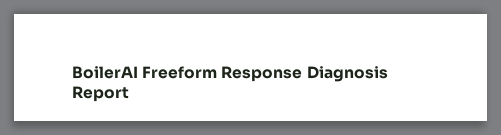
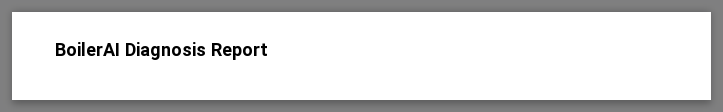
[142,66,303,82] Freeform Response -> (120, 49) none

